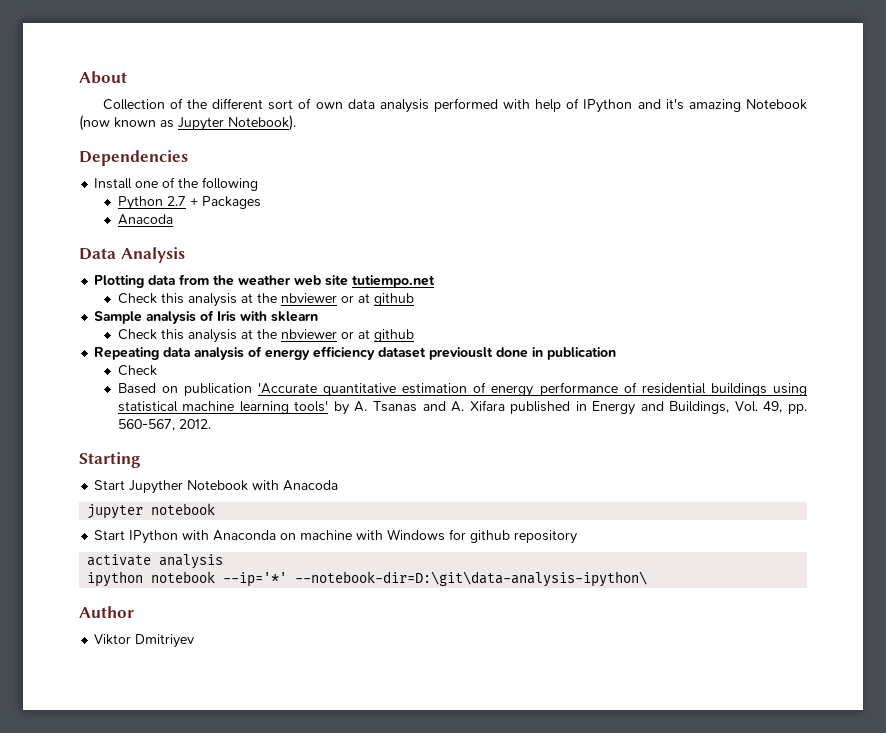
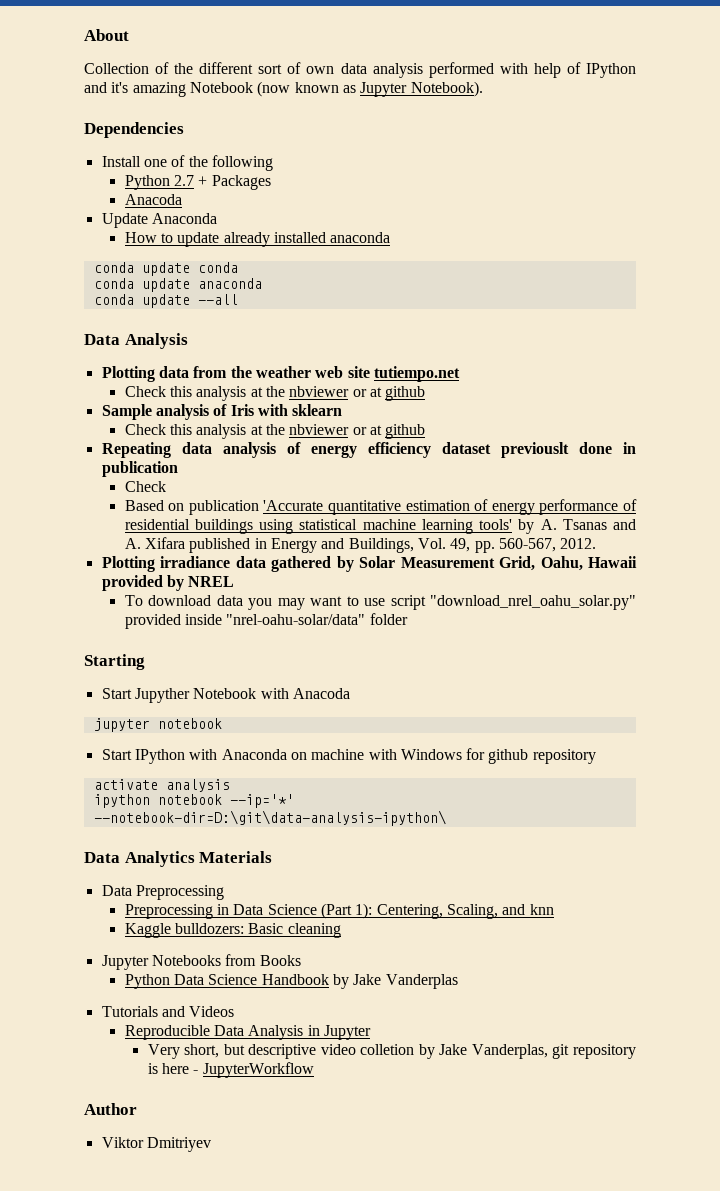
(173, 219) none -> [101,213,217,228] [124,232,391,247] [93,262,238,276] [93,278,262,292] [93,294,238,308] // Update Anaconda // How to update already installed anaconda // conda update conda // conda update anaconda // conda update --all
(211, 424) none -> [101,556,637,572] [101,575,235,591] [124,595,636,610] [124,613,408,629] // Plotting irradiance data gathered by Solar Measurement Grid, Oahu, Hawaii provided by NREL // To download data you may want to use script "download_nrel_oahu_solar.py" provided inside "nrel-oahu-solar/data" folder
(648, 579) none -> [84,851,273,867] [101,885,224,900] [124,903,554,919] [124,923,341,938] [101,954,301,970] [124,974,458,989] [101,1006,235,1017] [124,1025,371,1040] [147,1044,637,1059] [147,1062,314,1078] // Data Analytics Materials // Data Preprocessing // Preprocessing in Data Science (Part 1): Centering, Scaling, and knn // Kaggle bulldozers: Basic cleaning // Jupyter Notebooks from Books // Python Data Science Handbook by Jake Vanderplas // Tutorials and Videos // Reproducible Data Analysis in Jupyter // Very short, but descriptive video colletion by Jake Vanderplas, git repository is here - JupyterWorkflow

